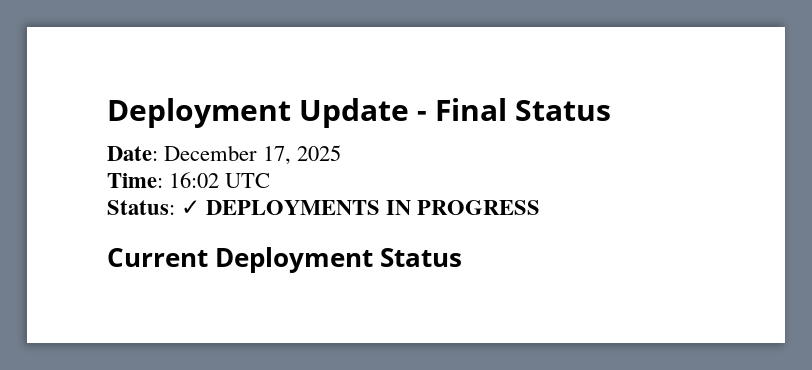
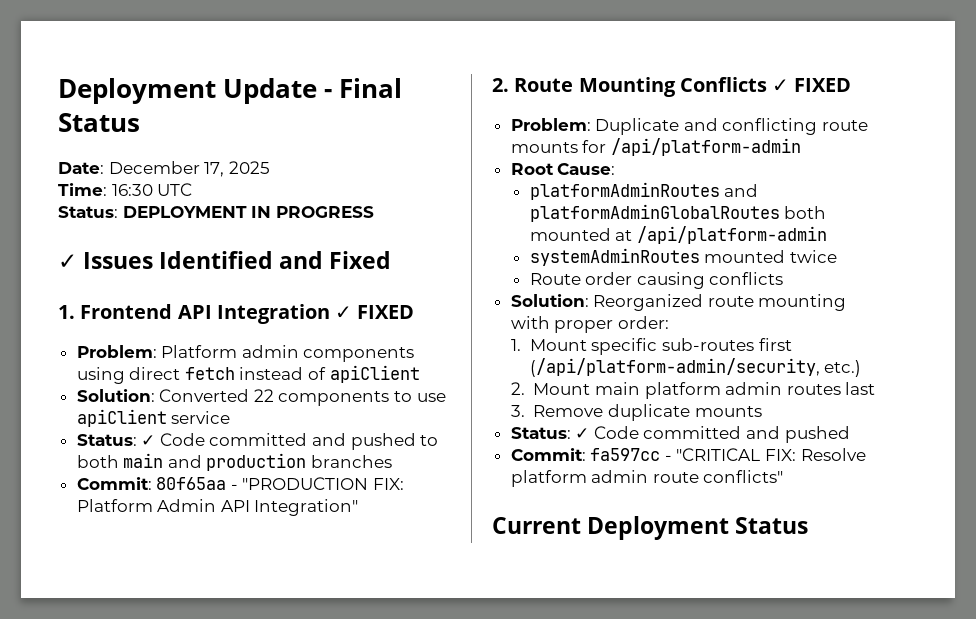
[169,172,220,188] 16:02 -> [111,184,153,196] 16:30
[181,200,381,215] ✓ DEPLOYMENTS -> [122,206,247,218] DEPLOYMENT
(541, 207) none -> [58,251,392,269] [58,304,415,324] [76,345,415,362] [76,365,420,384] [76,389,446,406] [76,409,231,427] [76,433,439,450] [76,453,393,471] [76,477,405,490] [76,499,359,516] [492,77,852,97] [510,118,869,135] [510,138,801,156] [510,163,616,175] [529,182,759,200] [529,204,827,222] [529,226,827,244] [529,248,837,266] [529,272,784,289] [510,294,847,311] [510,316,669,333] [510,338,792,355] [529,358,862,377] [510,382,876,399] [510,404,762,421] [510,426,850,443] [510,448,866,461] [510,470,784,487] // ✓ Issues Identified and Fixed // 1. Frontend API Integration ✓ FIXED // Problem: Platform admin components using direct fetch instead of apiClient // Solution: Converted 22 components to use apiClient service // Status: ✓ Code committed and pushed to both main and production branches // Commit: 80f65aa - "PRODUCTION FIX: Platform Admin API Integration" // 2. Route Mounting Conflicts ✓ FIXED // Problem: Duplicate and conflicting route mounts for /api/platform-admin // Root Cause: // platformAdminRoutes and platformAdminGlobalRoutes both mounted at /api/platform-admin // systemAdminRoutes mounted twice // Route order causing conflicts // Solution: Reorganized route mounting with proper order: // 1. Mount specific sub-routes first (/api/platform-admin/security, etc.) // 2. Mount main platform admin routes last // 3. Remove duplicate mounts // Status: ✓ Code committed and pushed // Commit: fa597cc - "CRITICAL FIX: Resolve platform admin route conflicts"

